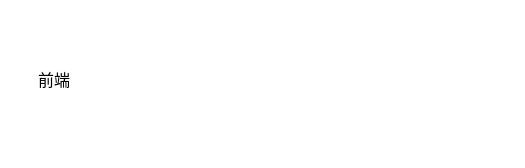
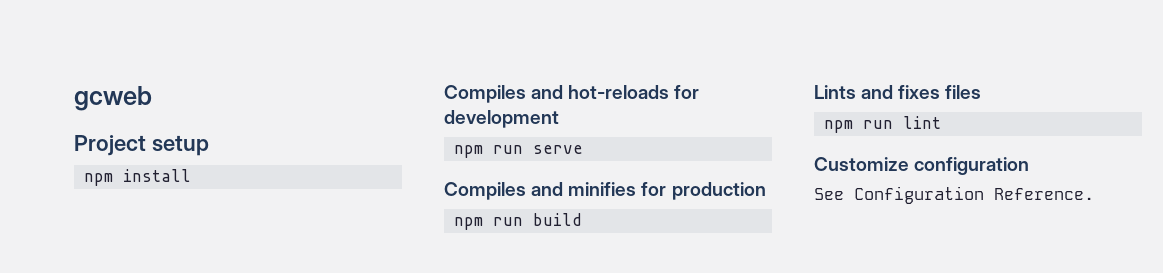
[37,71,71,89] 前端 -> [74,86,152,111] [74,135,209,156] [84,169,192,186] [444,85,700,103] [444,110,559,128] [454,145,584,158] [444,182,766,200] [454,213,583,230] [814,85,982,99] [824,116,942,133] [814,157,1030,175] [814,186,1094,204] gcweb // Project setup // npm install // Compiles and hot-reloads for development // npm run serve // Compiles and minifies for production // npm run build // Lints and fixes files // npm run lint // Customize configuration // See Configuration Reference.

